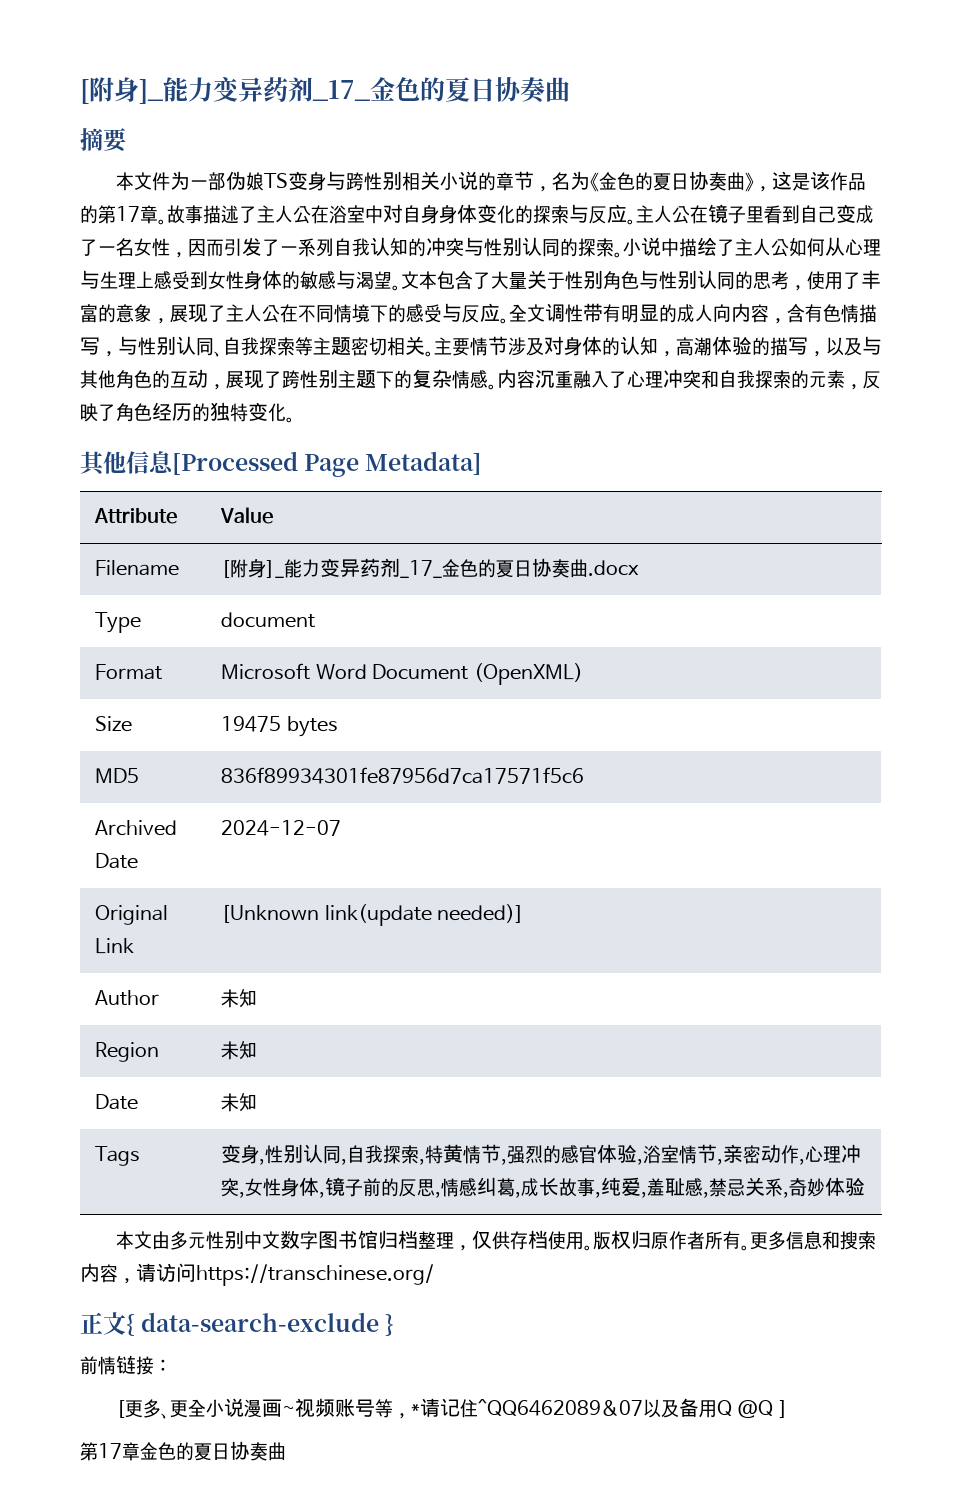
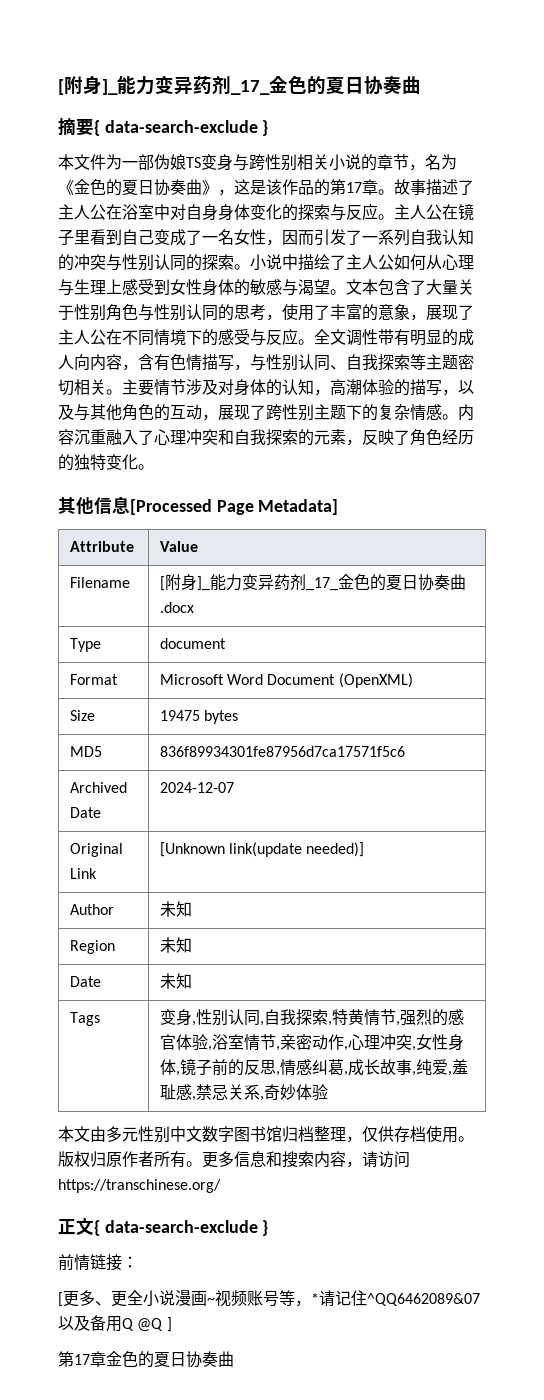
(127, 140) none -> [94,120,269,136] { data-search-exclude }

